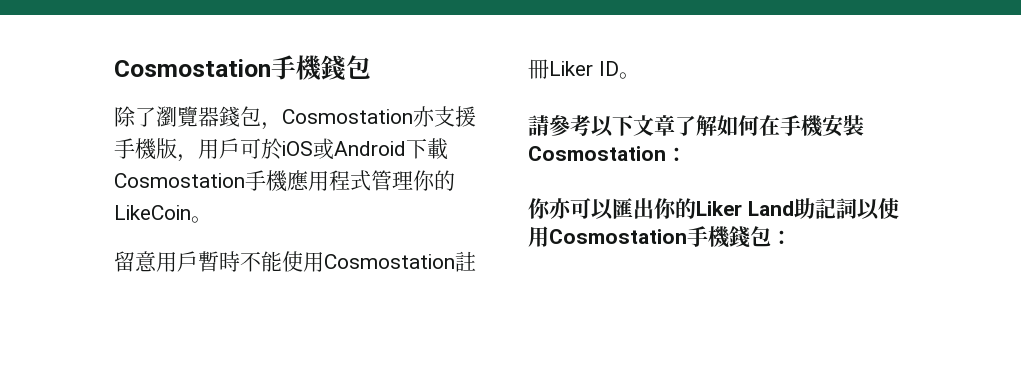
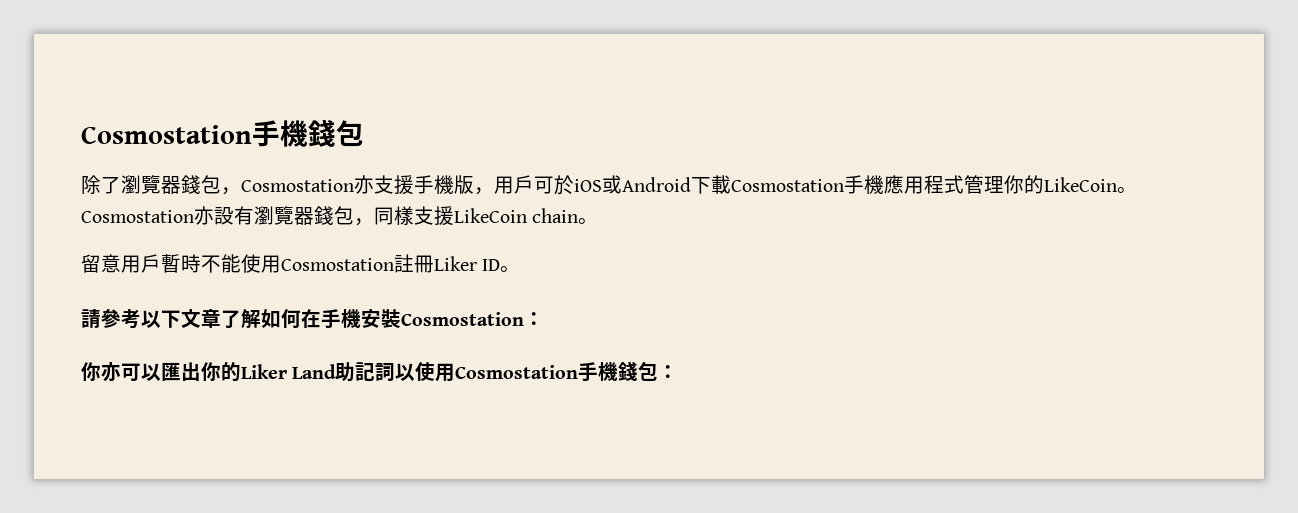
(212, 219) none -> [81,206,599,226] Cosmostation亦設有瀏覽器錢包，同樣支援LikeCoin chain。

